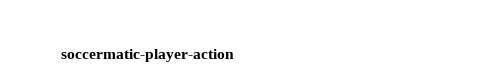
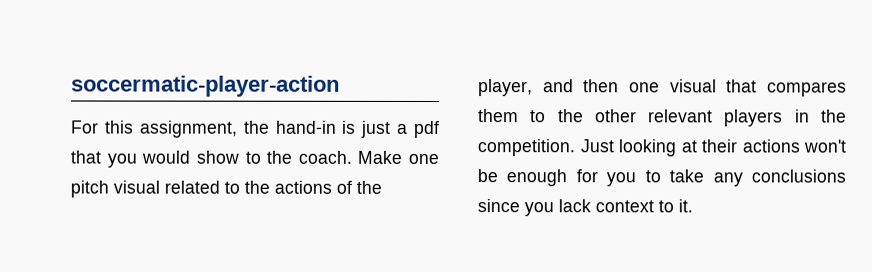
(234, 55) none -> [71,120,440,139] [70,150,439,168] [70,180,382,198] [478,79,847,97] [478,109,847,127] [477,139,846,157] [477,169,846,187] [477,199,693,217] // For this assignment, the hand-in is just a pdf that you would show to the coach. Make one pitch visual related to the actions of the player, and then one visual that compares them to the other relevant players in the competition. Just looking at their actions won't be enough for you to take any conclusions since you lack context to it.

